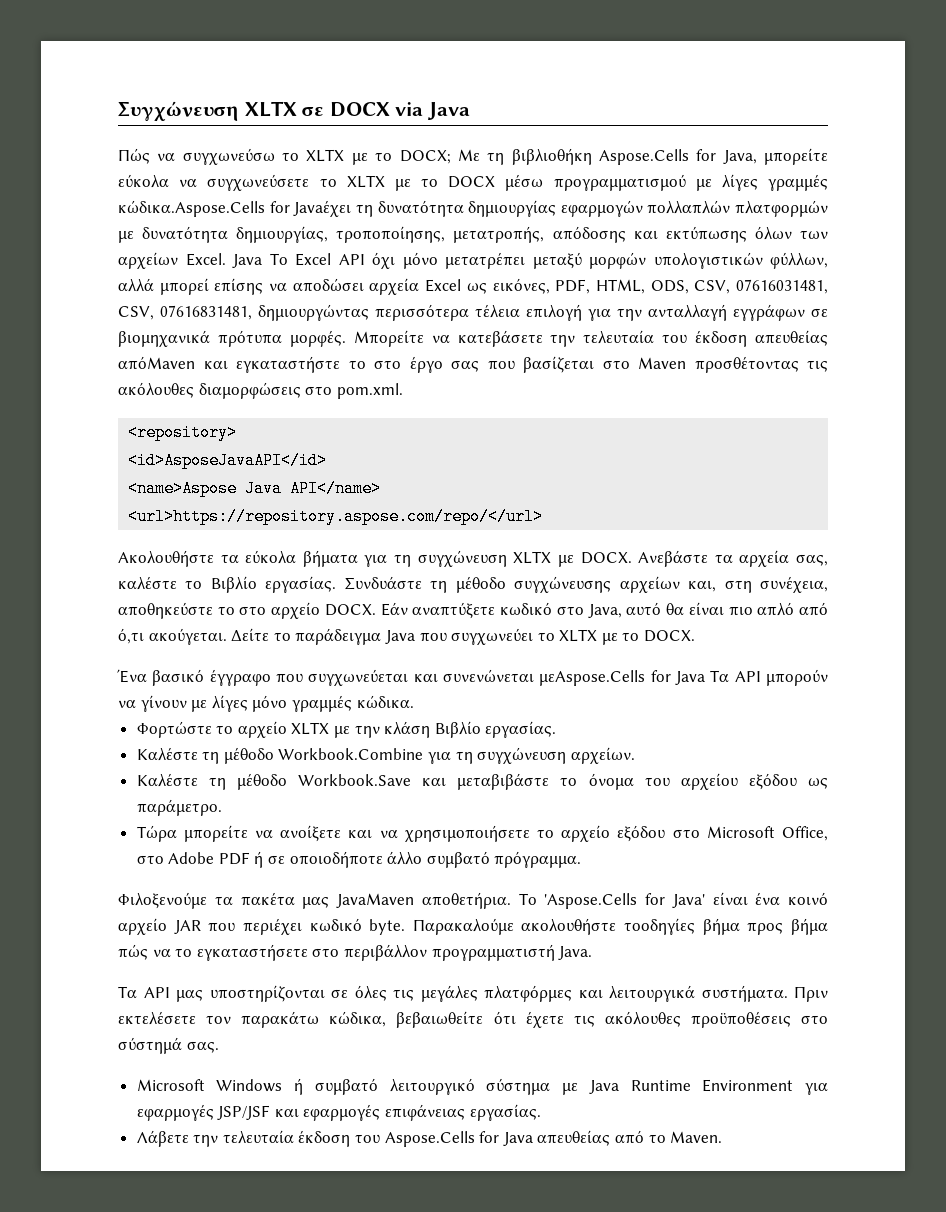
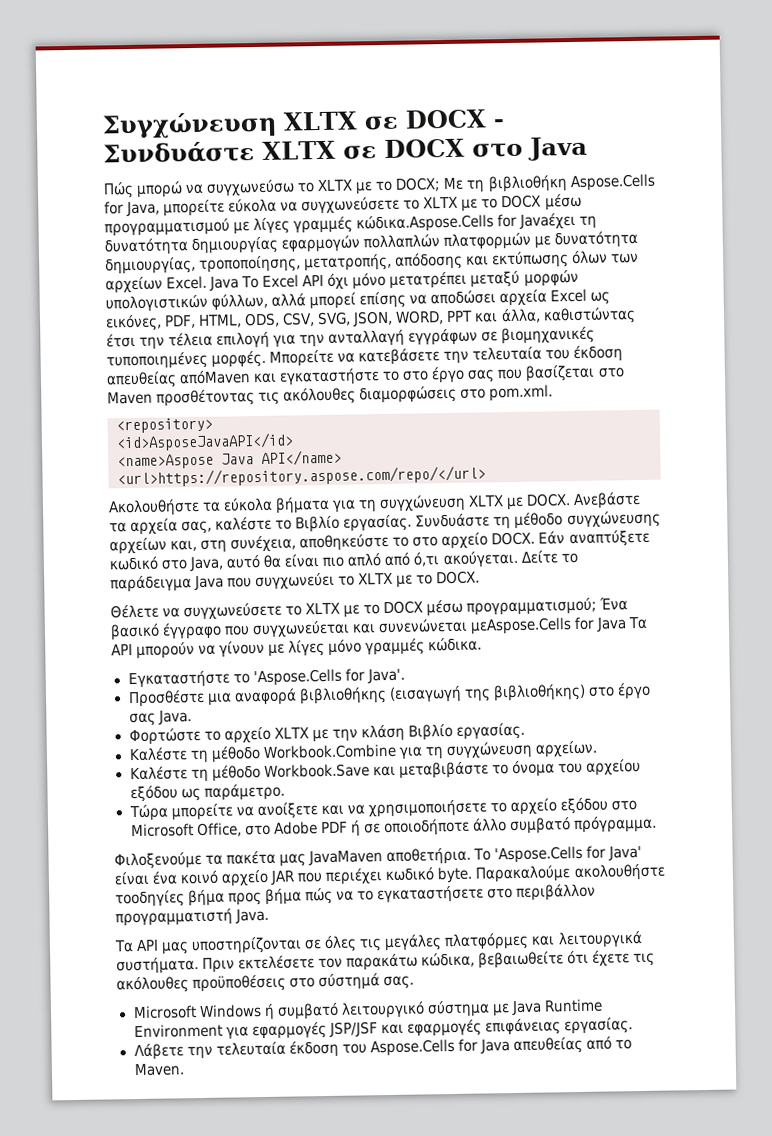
[395,102,424,116] via -> [492,119,505,128] [103,138,523,164] - Συνδυάστε XLTX σε DOCX στο
(150, 156) none -> [136,181,184,198] μπορώ
[736,279,828,294] [118,304,469,321] 07616031481, CSV, 07616831481, δημιουργώντας περισσότερα -> [317,307,636,327] [106,333,166,350] SVG, JSON, WORD, PPT και άλλα, καθιστώντας έτσι την
[118,330,282,347] βιομηχανικά πρότυπα -> [501,326,596,345] [106,351,208,370] βιομηχανικές τυποποιημένες
(696, 636) none -> [110,597,598,621] Θέλετε να συγχωνεύσετε το XLTX με το DOCX μέσω προγραμματισμού;
(414, 701) none -> [127,668,405,689] [127,682,651,708] [128,710,192,727] // Εγκαταστήστε το 'Aspose.Cells for Java'. // Προσθέστε μια αναφορά βιβλιοθήκης (εισαγωγή της βιβλιοθήκης) στο έργο σας Java.

